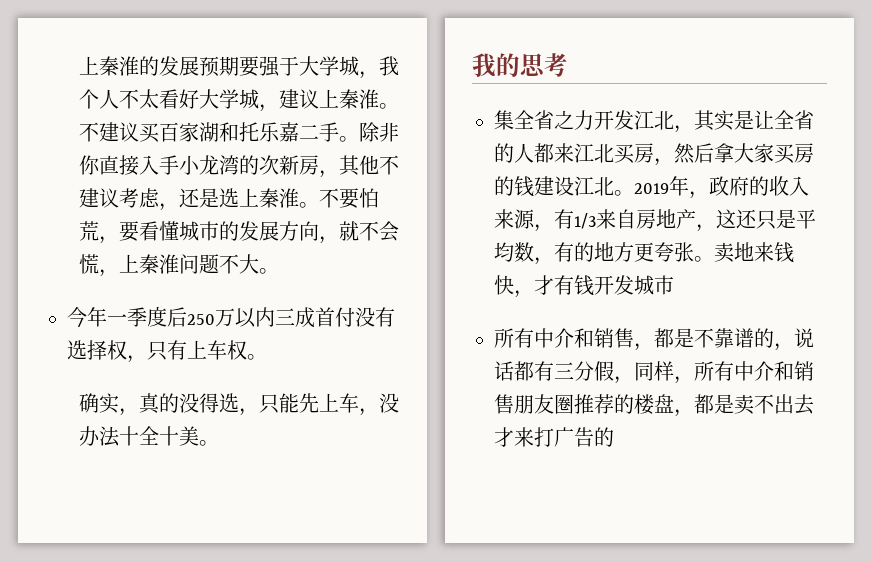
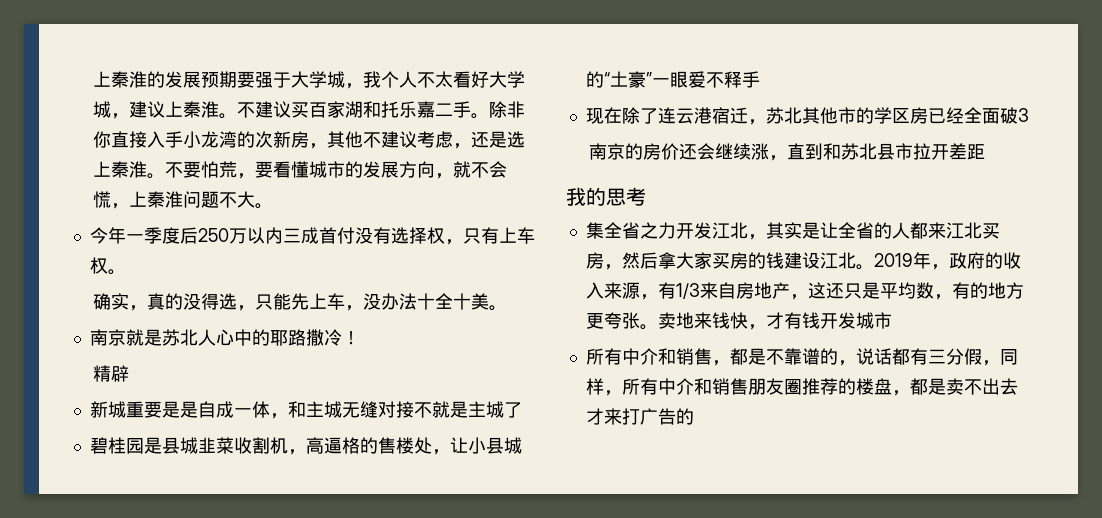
(219, 443) none -> [89,329,360,346] [93,365,130,382] [89,401,522,419] [89,437,522,455] [585,71,760,88] [585,107,1029,125] [589,143,986,161] // 南京就是苏北人心中的耶路撒冷！ // 精辟 // 新城重要是是自成一体，和主城无缝对接不就是主城了 // 碧桂园是县城韭菜收割机，高逼格的售楼处，让小县城的“土豪”一眼爱不释手 // 现在除了连云港宿迁，苏北其他市的学区房已经全面破3 // 南京的房价还会继续涨，直到和苏北县市拉开差距

